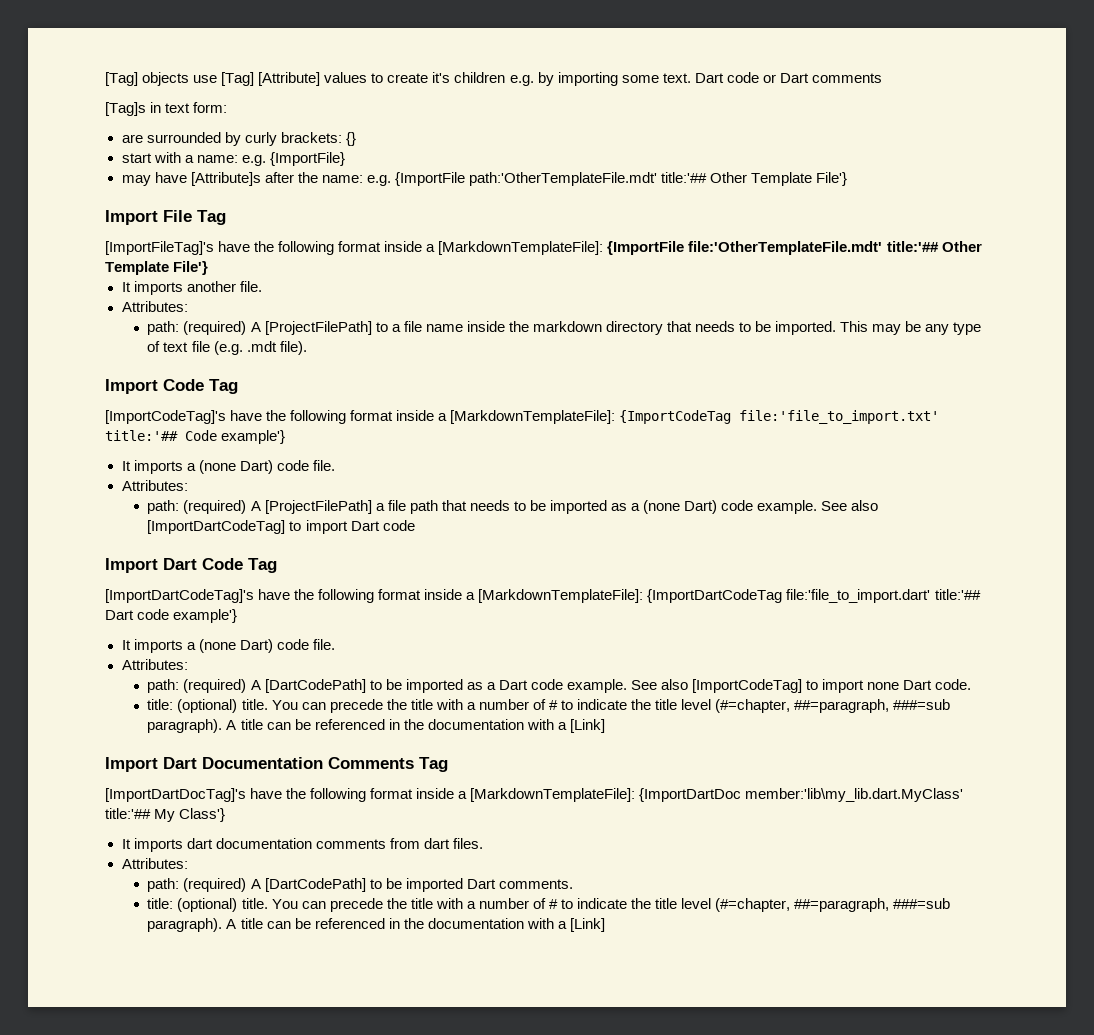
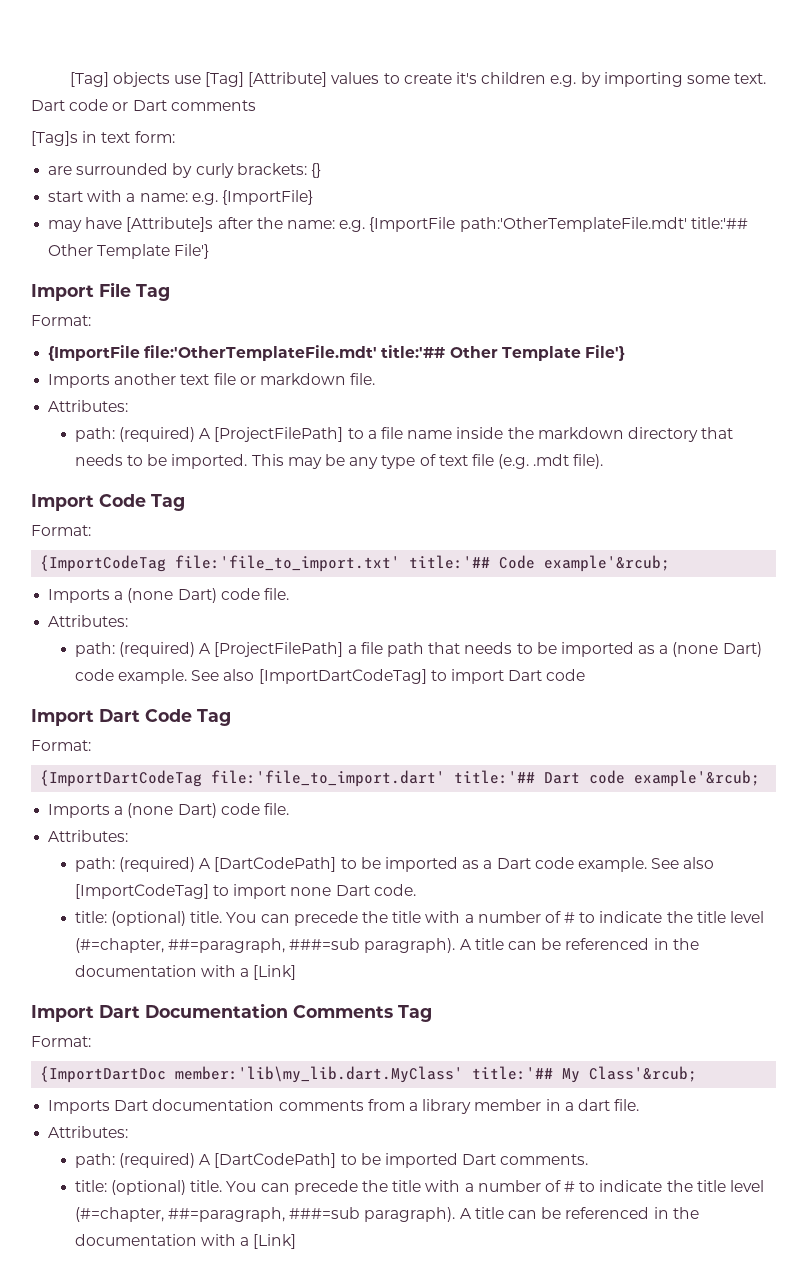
[105,241,604,255] [ImportFileTag]'s have the following format inside a [MarkdownTemplateFile]: -> [31,315,91,326] Format: //
[121,281,236,295] It imports another -> [48,373,346,388] Imports another text file or markdown
[105,410,616,424] [ImportCodeTag]'s have the following format inside a [MarkdownTemplateFile]: -> [31,525,91,536] Format: //
[221,430,286,444] [121,460,183,474] example'} // It imports -> [544,555,671,572] [48,589,111,603] example'&rcub; // Imports
[105,589,644,603] [ImportDartCodeTag]'s have the following format inside a [MarkdownTemplateFile]: -> [31,740,91,751] Format: //
[173,609,238,623] [121,639,183,653] example'} // It imports -> [634,770,761,787] [48,804,111,818] example'&rcub; // Imports
[105,788,964,802] [105,808,226,822] [121,838,483,852] [ImportDartDocTag]'s have the following format inside a [MarkdownTemplateFile]: {ImportDartDoc member:'lib\my_lib.dart.MyClass' title:'## My Class'} // It imports dart documentation comments from dart files. -> [31,1036,91,1047] [40,1066,698,1083] [48,1099,640,1114] Format: // {ImportDartDoc member:'lib\my_lib.dart.MyClass' title:'## My Class'&rcub; // Imports Dart documentation comments from a library member in a dart file.

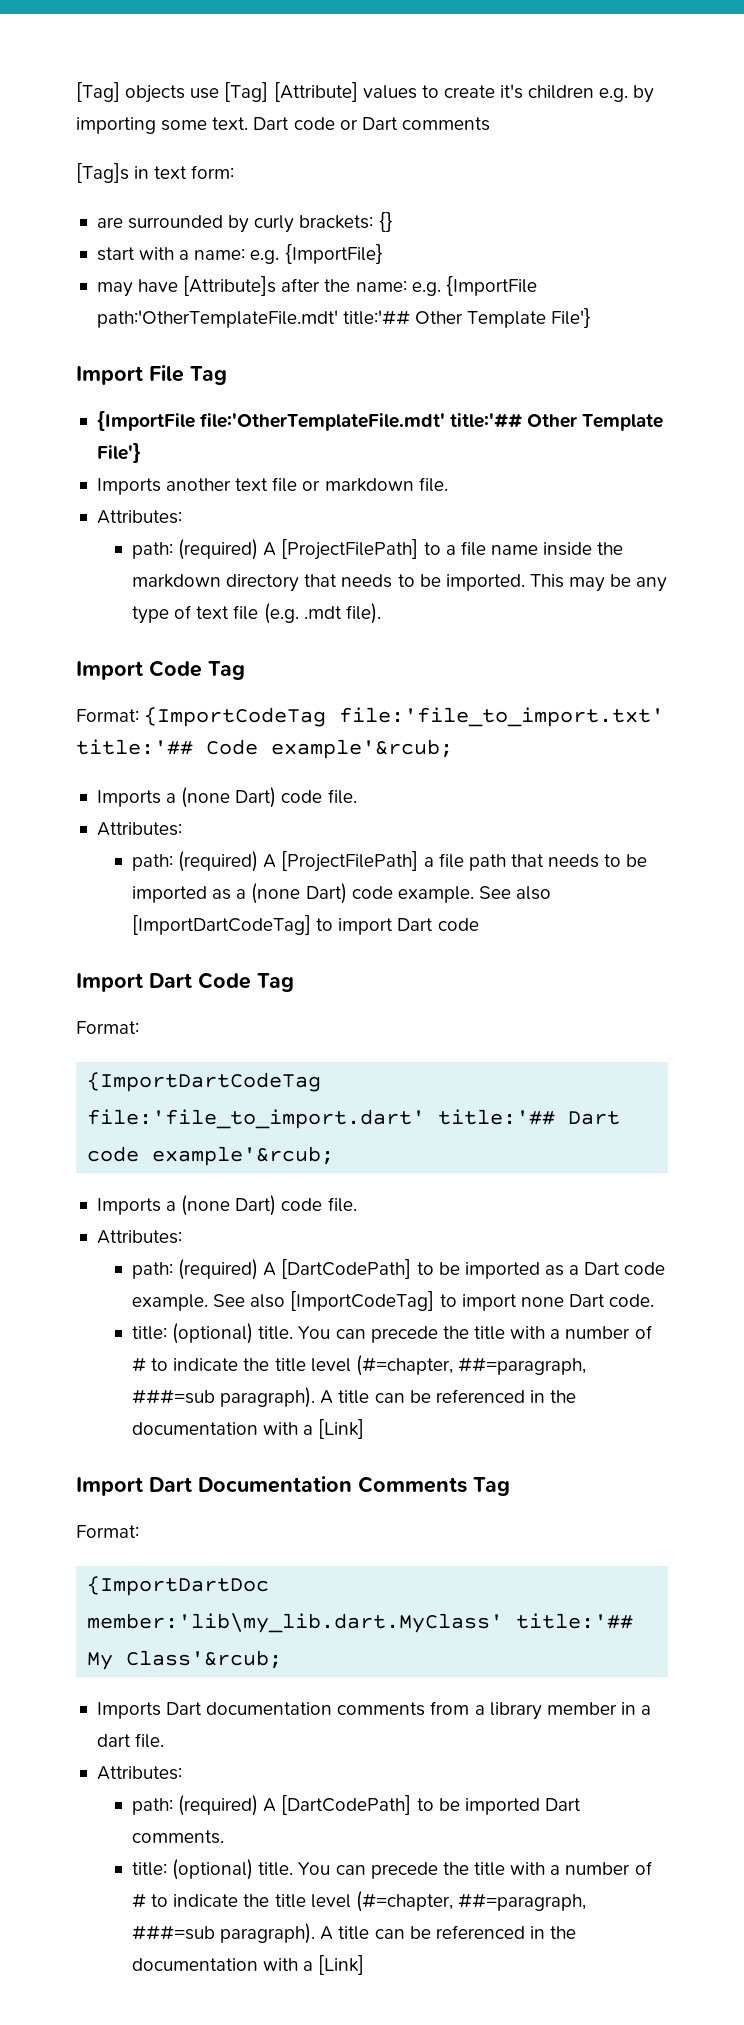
[31,315,91,326] // Format: -> (227, 375) none
(91, 530) // -> (139, 715) none

